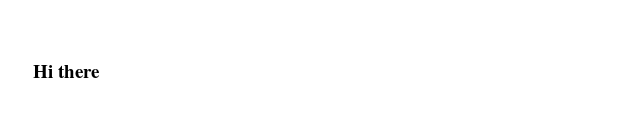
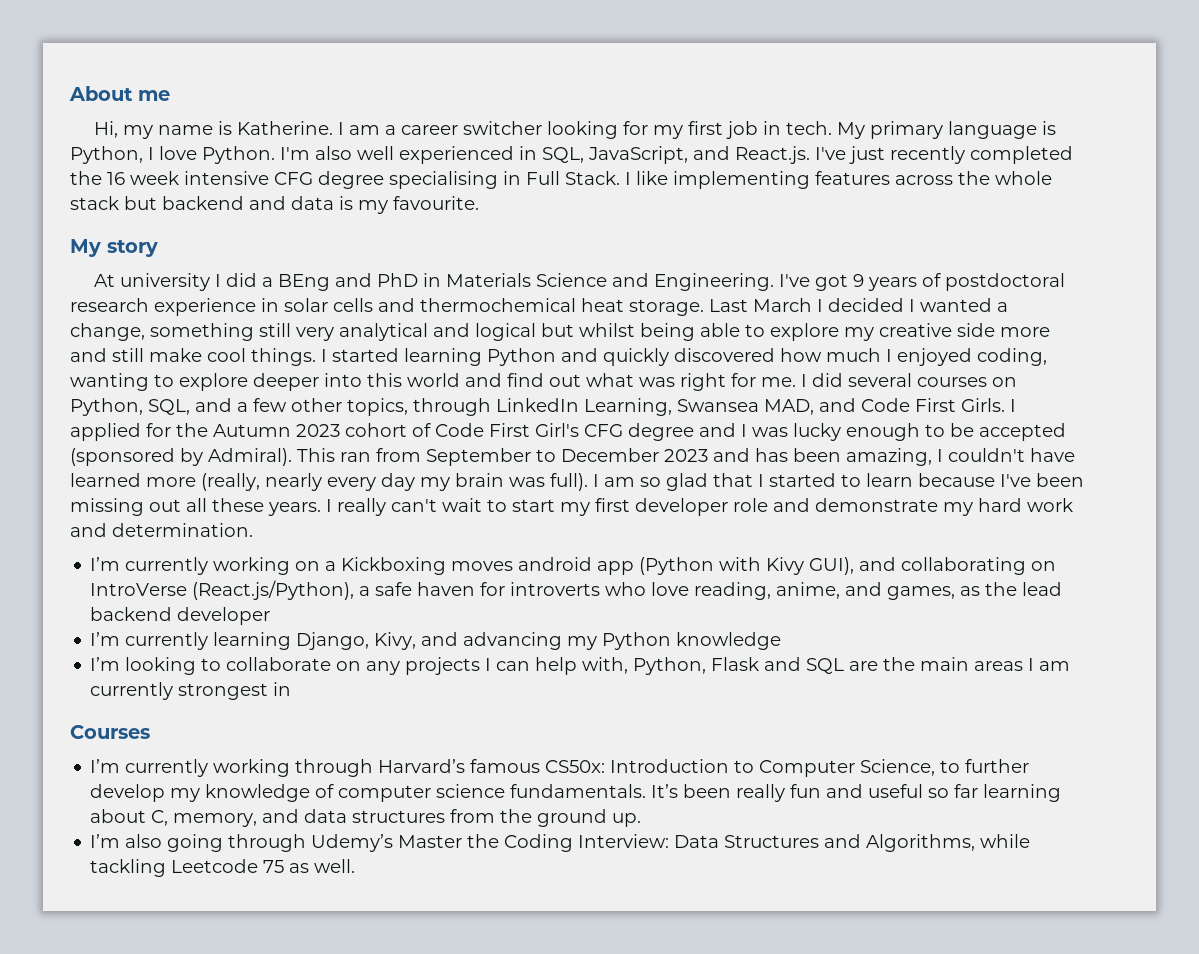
[33,65,101,78] Hi there -> [69,86,170,101] [94,121,1057,139] [70,146,1073,164] [70,171,1052,189] [70,196,479,214] [70,239,158,257] [94,273,1066,291] [70,298,1008,316] [70,323,1050,341] [70,348,1047,366] [70,373,1017,391] [70,398,1016,416] [70,423,1066,441] [70,448,1075,466] [70,473,1084,491] [70,498,1073,516] [70,523,253,537] [90,557,1057,575] [90,580,1063,600] [90,607,271,625] [90,632,782,650] [90,657,1071,675] [90,682,292,700] [70,725,150,739] [90,759,1030,777] [90,784,1062,802] [90,809,642,827] [90,834,1031,852] [90,859,356,877] About me // Hi, my name is Katherine. I am a career switcher looking for my first job in tech. My primary language is Python, I love Python. I'm also well experienced in SQL, JavaScript, and React.js. I've just recently completed the 16 week intensive CFG degree specialising in Full Stack. I like implementing features across the whole stack but backend and data is my favourite. // My story // At university I did a BEng and PhD in Materials Science and Engineering. I've got 9 years of postdoctoral research experience in solar cells and thermochemical heat storage. Last March I decided I wanted a change, something still very analytical and logical but whilst being able to explore my creative side more and still make cool things. I started learning Python and quickly discovered how much I enjoyed coding, wanting to explore deeper into this world and find out what was right for me. I did several courses on Python, SQL, and a few other topics, through LinkedIn Learning, Swansea MAD, and Code First Girls. I applied for the Autumn 2023 cohort of Code First Girl's CFG degree and I was lucky enough to be accepted (sponsored by Admiral). This ran from September to December 2023 and has been amazing, I couldn't have learned more (really, nearly every day my brain was full). I am so glad that I started to learn because I've been missing out all these years. I really can't wait to start my first developer role and demonstrate my hard work and determination. // I’m currently working on a Kickboxing moves android app (Python with Kivy GUI), and collaborating on IntroVerse (React.js/Python), a safe haven for introverts who love reading, anime, and games, as the lead backend developer // I’m currently learning Django, Kivy, and advancing my Python knowledge // I’m looking to collaborate on any projects I can help with, Python, Flask and SQL are the main areas I am currently strongest in // Courses // I’m currently working through Harvard’s famous CS50x: Introduction to Computer Science, to further develop my knowledge of computer science fundamentals. It’s been really fun and useful so far learning about C, memory, and data structures from the ground up. // I’m also going through Udemy’s Master the Coding Interview: Data Structures and Algorithms, while tackling Leetcode 75 as well.

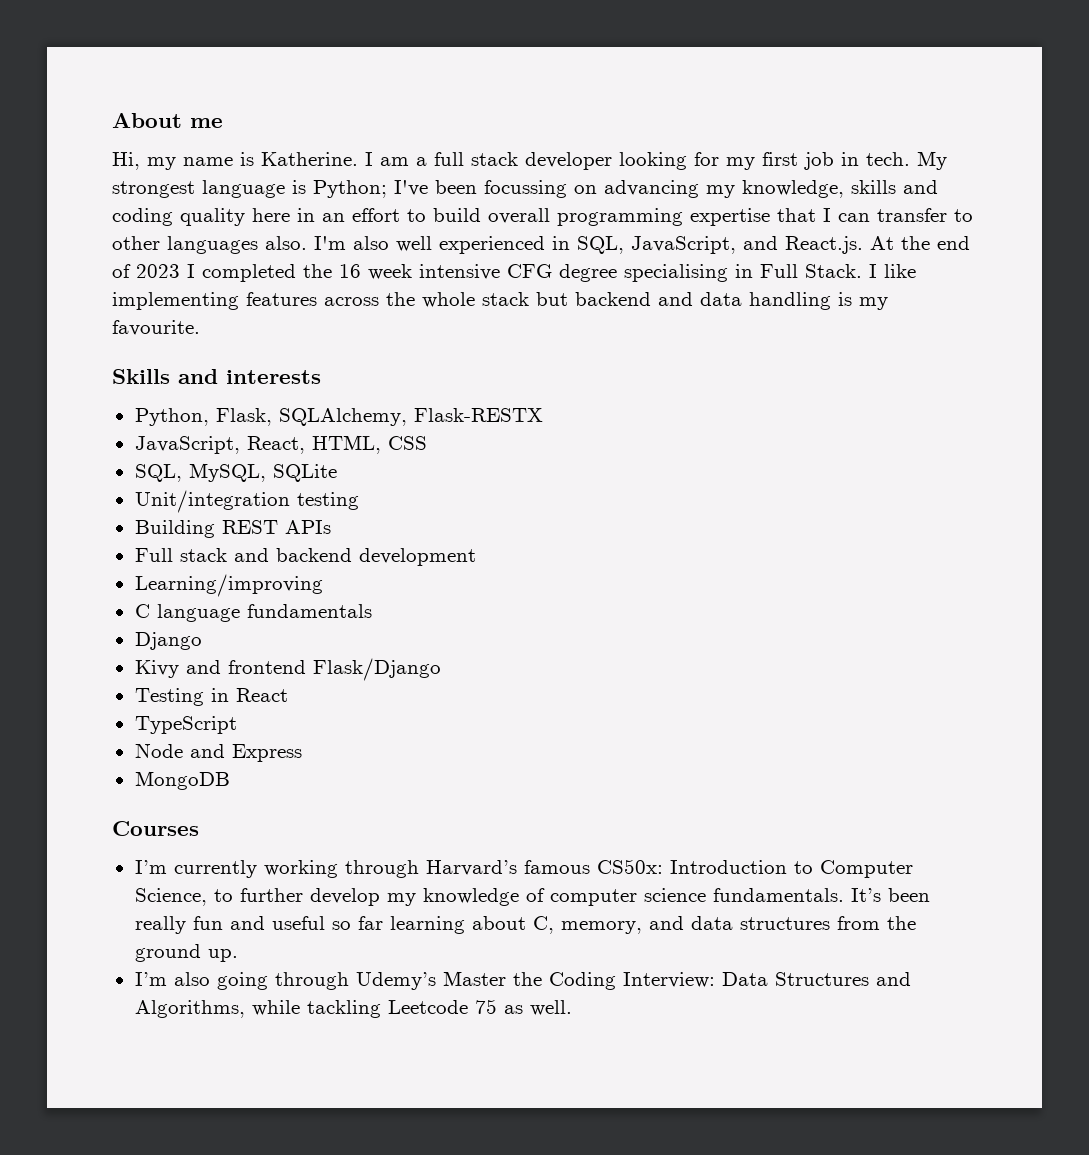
[401,121,543,135] career switcher -> [434,152,612,170] full stack developer
[870,121,944,139] primary -> [112,181,195,198] strongest
[70,146,275,164] Python, I love Python. -> [313,180,938,198] [112,208,973,226] [112,236,307,254] Python; I've been focussing on advancing my knowledge, skills and coding quality here in an effort to build overall programming expertise that I can transfer to other languages also.
[815,146,965,164] I've just recently -> [870,236,970,250] [112,264,195,278] At the end of 2023 I
(334, 203) none -> [749,292,831,310] handling
[70,239,158,257] [94,273,1066,291] [70,298,1008,316] [70,323,1050,341] [70,348,1047,366] [70,373,1017,391] [70,398,1016,416] [70,423,1066,441] [70,448,1075,466] [70,473,1084,491] [70,498,1073,516] [70,523,253,537] [90,557,1057,575] [90,580,1063,600] [90,607,271,625] [90,632,782,650] [90,657,1071,675] [90,682,292,700] My story // At university I did a BEng and PhD in Materials Science and Engineering. I've got 9 years of postdoctoral research experience in solar cells and thermochemical heat storage. Last March I decided I wanted a change, something still very analytical and logical but whilst being able to explore my creative side more and still make cool things. I started learning Python and quickly discovered how much I enjoyed coding, wanting to explore deeper into this world and find out what was right for me. I did several courses on Python, SQL, and a few other topics, through LinkedIn Learning, Swansea MAD, and Code First Girls. I applied for the Autumn 2023 cohort of Code First Girl's CFG degree and I was lucky enough to be accepted (sponsored by Admiral). This ran from September to December 2023 and has been amazing, I couldn't have learned more (really, nearly every day my brain was full). I am so glad that I started to learn because I've been missing out all these years. I really can't wait to start my first developer role and demonstrate my hard work and determination. // I’m currently working on a Kickboxing moves android app (Python with Kivy GUI), and collaborating on IntroVerse (React.js/Python), a safe haven for introverts who love reading, anime, and games, as the lead backend developer // I’m currently learning Django, Kivy, and advancing my Python knowledge // I’m looking to collaborate on any projects I can help with, Python, Flask and SQL are the main areas I am currently strongest in -> [112,369,321,384] [134,408,543,426] [134,435,427,454] [134,463,337,482] [134,490,359,513] [134,520,331,538] [134,548,476,566] [134,574,323,597] [134,604,372,622] [134,632,202,650] [134,658,441,681] [134,688,288,706] [134,716,237,734] [134,743,302,762] [134,771,230,790] Skills and interests // Python, Flask, SQLAlchemy, Flask-RESTX // JavaScript, React, HTML, CSS // SQL, MySQL, SQLite // Unit/integration testing // Building REST APIs // Full stack and backend development // Learning/improving // C language fundamentals // Django // Kivy and frontend Flask/Django // Testing in React // TypeScript // Node and Express // MongoDB

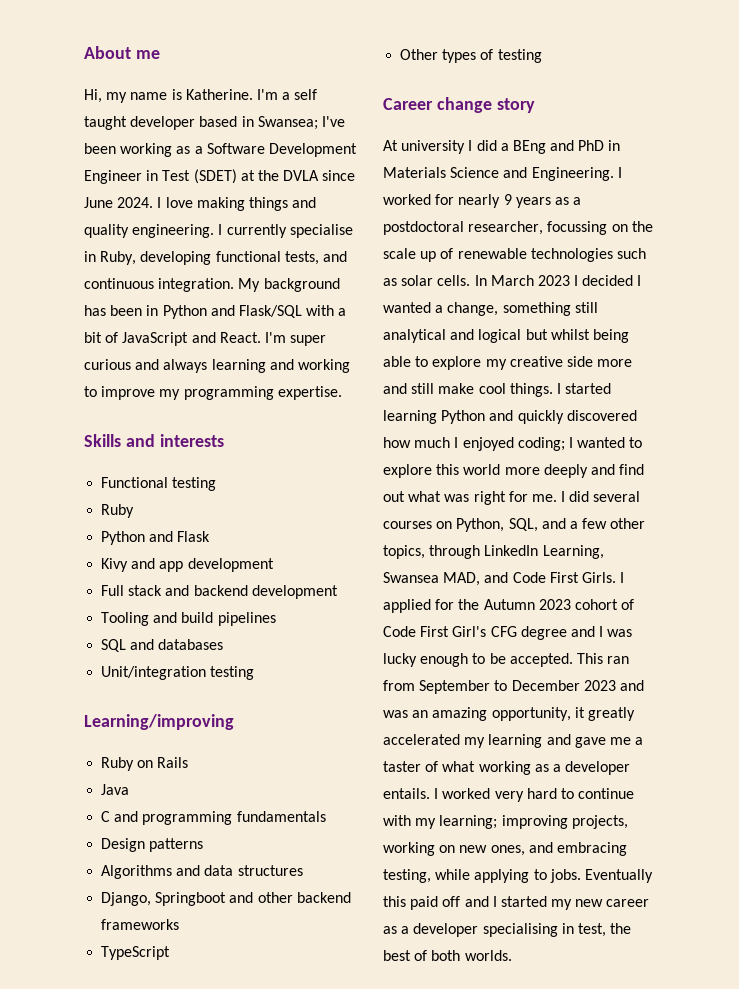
[365,151,947,170] [112,180,938,198] [112,208,973,226] [112,236,970,254] [112,264,916,282] [112,292,888,310] [112,320,200,336] [112,369,321,384] [134,408,543,426] [134,435,427,454] [134,463,337,482] [134,490,359,513] [134,520,331,538] I am a full stack developer looking for my first job in tech. My strongest language is Python; I've been focussing on advancing my knowledge, skills and coding quality here in an effort to build overall programming expertise that I can transfer to other languages also. I'm also well experienced in SQL, JavaScript, and React.js. At the end of 2023 I completed the 16 week intensive CFG degree specialising in Full Stack. I like implementing features across the whole stack but backend and data handling is my favourite. // Skills and interests // Python, Flask, SQLAlchemy, Flask-RESTX // JavaScript, React, HTML, CSS // SQL, MySQL, SQLite // Unit/integration testing // Building REST APIs -> [256,89,318,100] [84,116,345,130] [84,143,357,157] [84,169,356,184] [84,197,317,211] [84,224,353,238] [84,251,347,265] [84,278,340,292] [84,305,347,319] [84,332,327,346] [84,359,350,373] [84,386,342,400] [84,434,224,447] [101,477,217,491] [101,504,135,518] [101,531,211,545] [101,558,274,572] I'm a self taught developer based in Swansea; I've been working as a Software Development Engineer in Test (SDET) at the DVLA since June 2024. I love making things and quality engineering. I currently specialise in Ruby, developing functional tests, and continuous integration. My background has been in Python and Flask/SQL with a bit of JavaScript and React. I'm super curious and always learning and working to improve my programming expertise. // Skills and interests // Functional testing // Ruby // Python and Flask // Kivy and app development
[134,574,323,597] Learning/improving -> [101,612,276,626] [101,639,224,652] [101,666,255,680] [84,714,234,730] [101,757,189,771] [101,784,130,795] Tooling and build pipelines // SQL and databases // Unit/integration testing // Learning/improving // Ruby on Rails // Java
[156,604,240,622] language -> [114,811,233,825] and programming
[134,632,202,650] [134,658,441,681] [134,688,288,706] [134,716,237,734] [134,743,302,762] [134,771,230,790] [112,821,199,836] [134,859,913,878] [134,888,930,906] [134,916,916,934] [134,944,238,962] [134,971,911,990] [134,999,572,1018] Django // Kivy and frontend Flask/Django // Testing in React // TypeScript // Node and Express // MongoDB // Courses // I’m currently working through Harvard’s famous CS50x: Introduction to Computer Science, to further develop my knowledge of computer science fundamentals. It’s been really fun and useful so far learning about C, memory, and data structures from the ground up. // I’m also going through Udemy’s Master the Coding Interview: Data Structures and Algorithms, while tackling Leetcode 75 as well. -> [101,838,204,852] [101,865,303,879] [101,892,351,906] [101,919,180,930] [101,946,171,960] [400,49,542,63] [383,97,535,113] [383,140,621,154] [383,167,622,181] [383,194,582,208] [383,221,653,235] [383,248,646,262] [383,275,642,286] [383,302,598,316] [383,329,629,343] [383,356,633,370] [383,383,612,397] [383,410,637,424] [383,437,643,451] [383,464,645,478] [383,491,641,505] [383,518,646,532] [383,545,604,559] [383,572,625,586] [383,599,635,613] [383,626,633,640] [383,653,630,667] [383,680,644,694] [383,707,635,721] [383,734,644,748] [383,761,631,775] [383,788,635,802] [383,815,628,829] [383,842,627,856] [383,869,653,883] [383,896,650,910] [383,923,632,937] [383,950,512,961] Design patterns // Algorithms and data structures // Django, Springboot and other backend frameworks // TypeScript // Other types of testing // Career change story // At university I did a BEng and PhD in Materials Science and Engineering. I worked for nearly 9 years as a postdoctoral researcher, focussing on the scale up of renewable technologies such as solar cells. In March 2023 I decided I wanted a change, something still analytical and logical but whilst being able to explore my creative side more and still make cool things. I started learning Python and quickly discovered how much I enjoyed coding; I wanted to explore this world more deeply and find out what was right for me. I did several courses on Python, SQL, and a few other topics, through LinkedIn Learning, Swansea MAD, and Code First Girls. I applied for the Autumn 2023 cohort of Code First Girl's CFG degree and I was lucky enough to be accepted. This ran from September to December 2023 and was an amazing opportunity, it greatly accelerated my learning and gave me a taster of what working as a developer entails. I worked very hard to continue with my learning; improving projects, working on new ones, and embracing testing, while applying to jobs. Eventually this paid off and I started my new career as a developer specialising in test, the best of both worlds.

